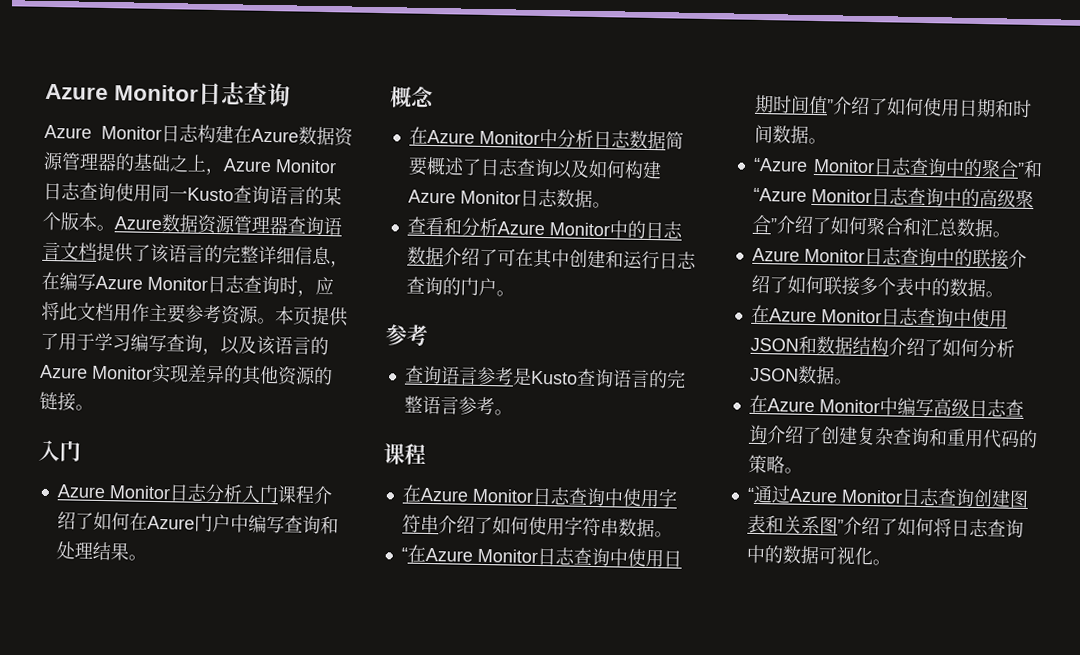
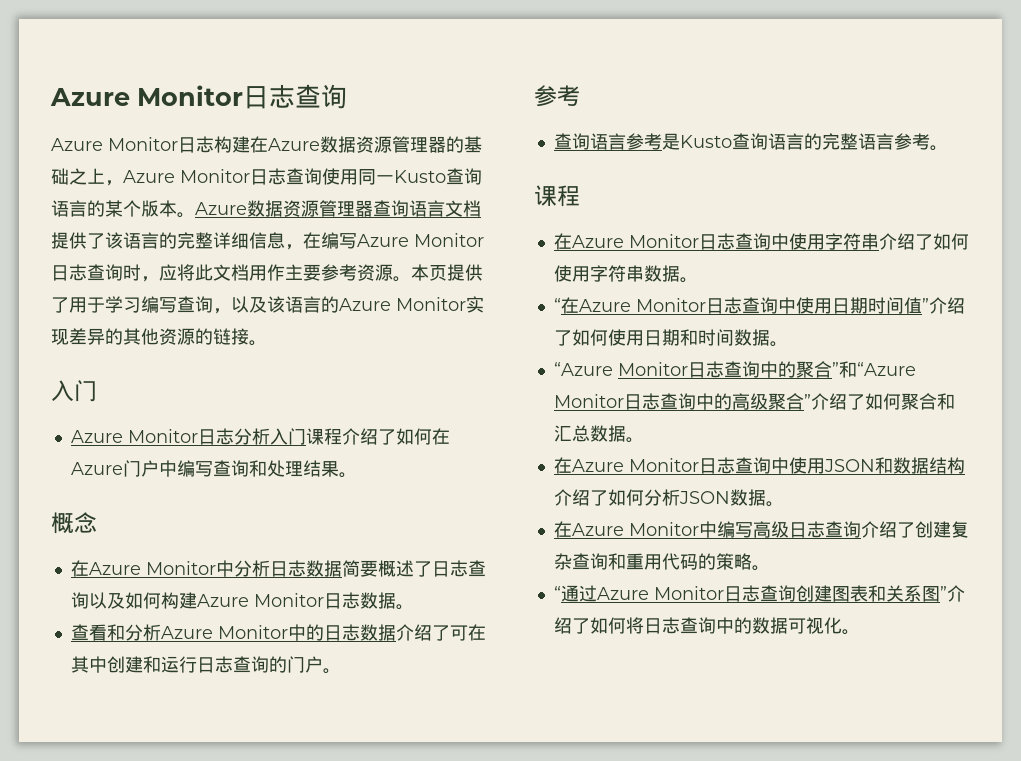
[751,247,1027,269] [750,274,1004,298] // Azure Monitor日志查询中的联接介绍了如何联接多个表中的数据。 -> (644, 440) none

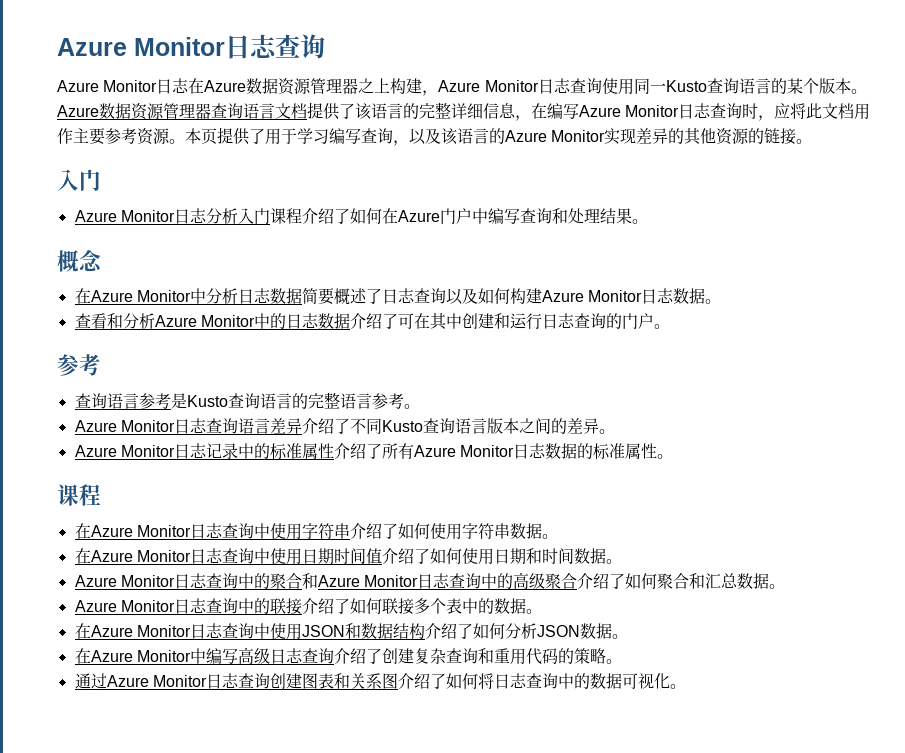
[214,136,250,153] 构建 -> (190, 85) none
[446,136,482,153] [51,168,105,185] 的基础之上 -> [358,78,423,94] 之上构建
(948, 148) none -> [74,418,615,434] [74,443,674,460] // Azure Monitor日志查询语言差异介绍了不同Kusto查询语言版本之间的差异。 // Azure Monitor日志记录中的标准属性介绍了所有Azure Monitor日志数据的标准属性。
[553,298,561,312] “ -> (558, 536) none
[921,298,929,312] ” -> (382, 556) none
[553,362,613,376] “Azure -> [74,575,117,587] Azure
[831,361,916,378] ”和“Azure -> [301,573,360,589] 和Azure
[803,394,811,408] ” -> (578, 581) none
(644, 440) none -> [74,598,542,615] // Azure Monitor日志查询中的联接介绍了如何联接多个表中的数据。
[553,586,561,600] “ -> (622, 661) none
[939,586,947,600] ” -> (398, 681) none

